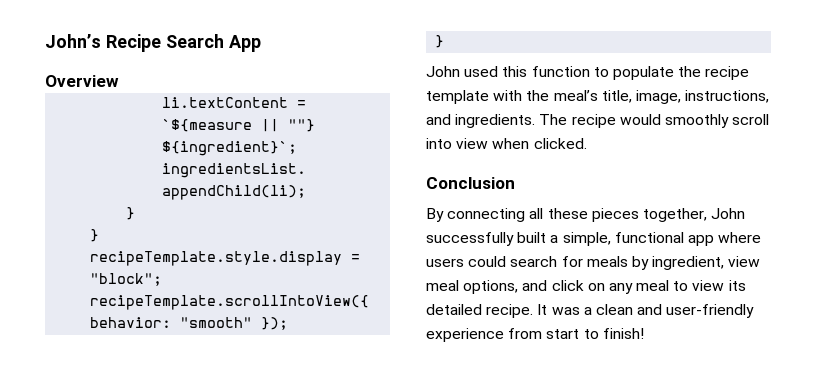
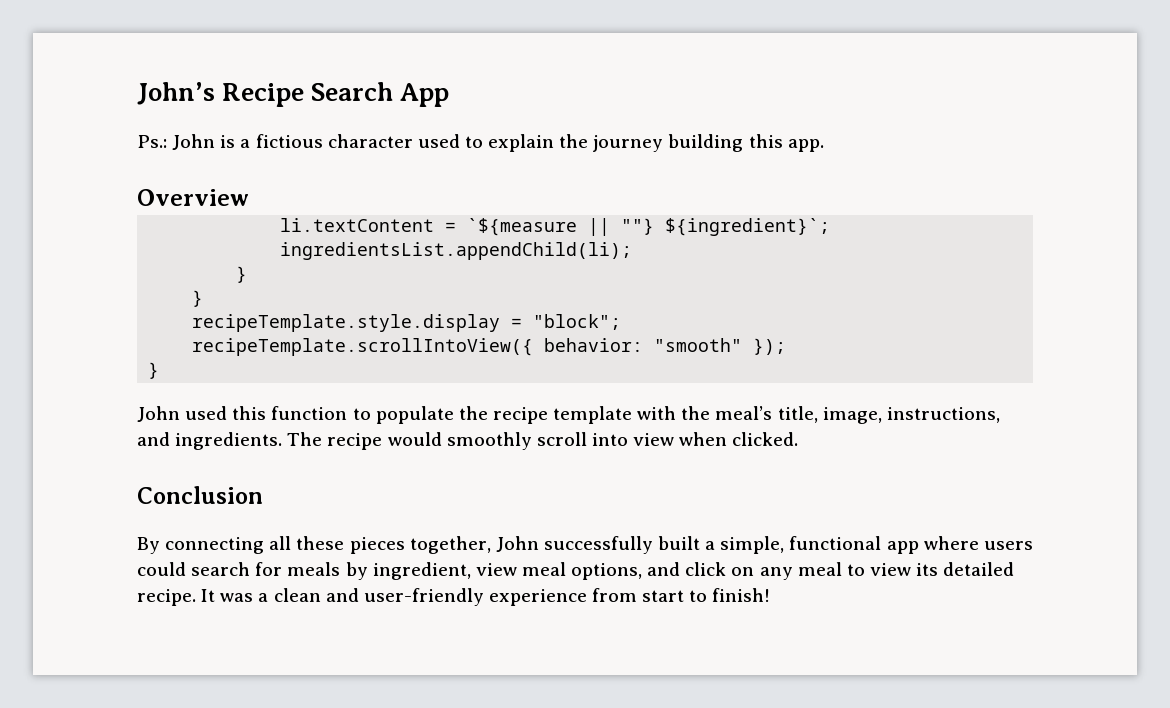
(261, 43) none -> [137,134,824,152] // Ps.: John is a fictious character used to explain the journey building this app.

